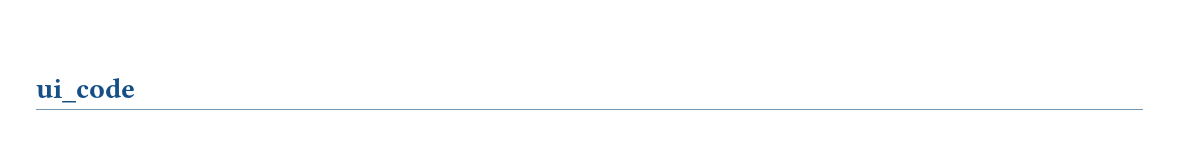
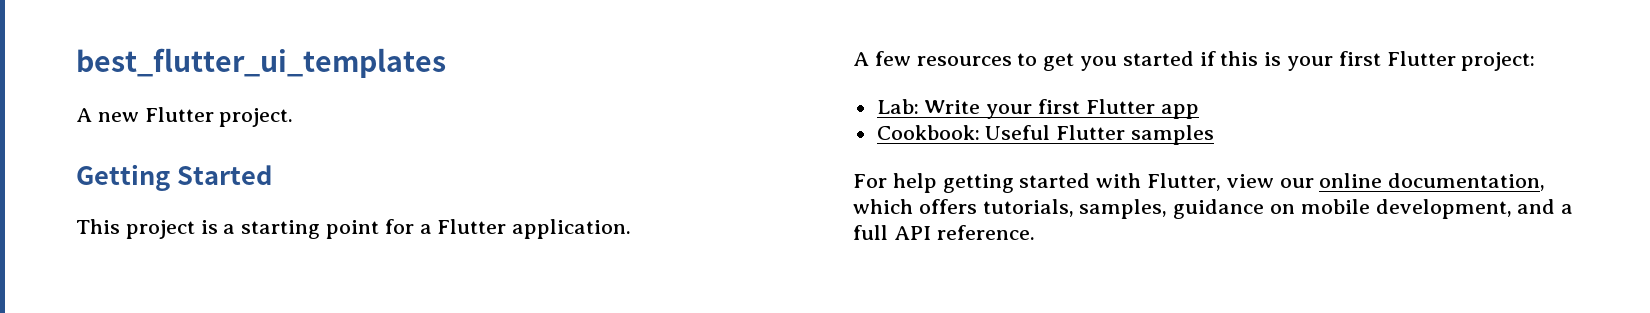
[36,78,135,103] ui_code -> [76,48,446,78] [76,107,294,127] [76,164,272,191] [76,219,632,239] [853,51,1536,71] [876,99,1199,119] [876,125,1215,145] [853,173,1546,193] [853,199,1574,219] [853,225,1035,240] best_flutter_ui_templates // A new Flutter project. // Getting Started // This project is a starting point for a Flutter application. // A few resources to get you started if this is your first Flutter project: // Lab: Write your first Flutter app // Cookbook: Useful Flutter samples // For help getting started with Flutter, view our online documentation, which offers tutorials, samples, guidance on mobile development, and a full API reference.

